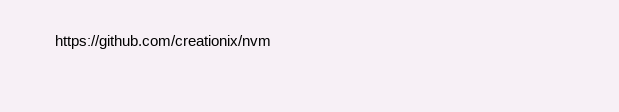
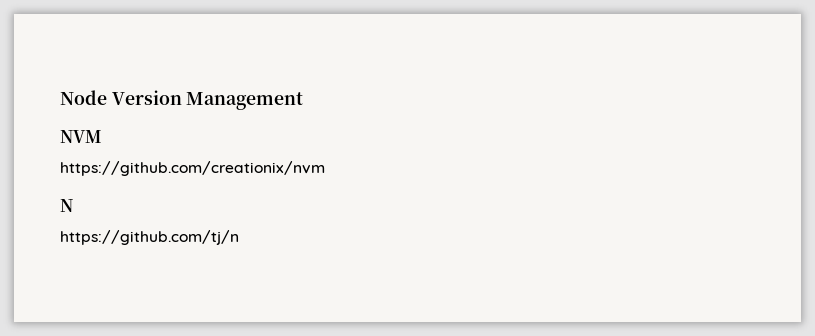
(55, 42) none -> [60,90,304,110] [60,130,102,143] Node Version Management // NVM //
(271, 42) none -> [60,199,73,212] [60,230,239,245] // N // https://github.com/tj/n

